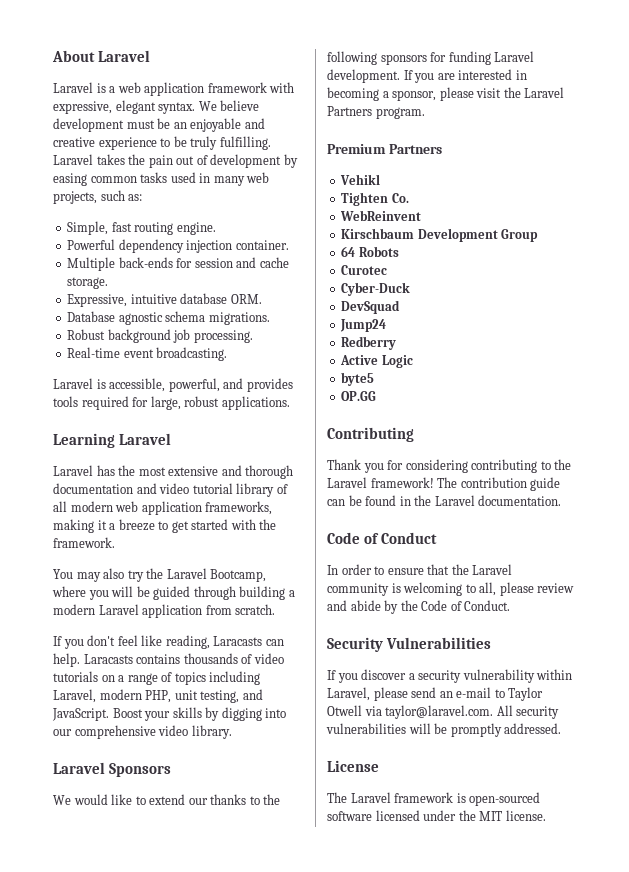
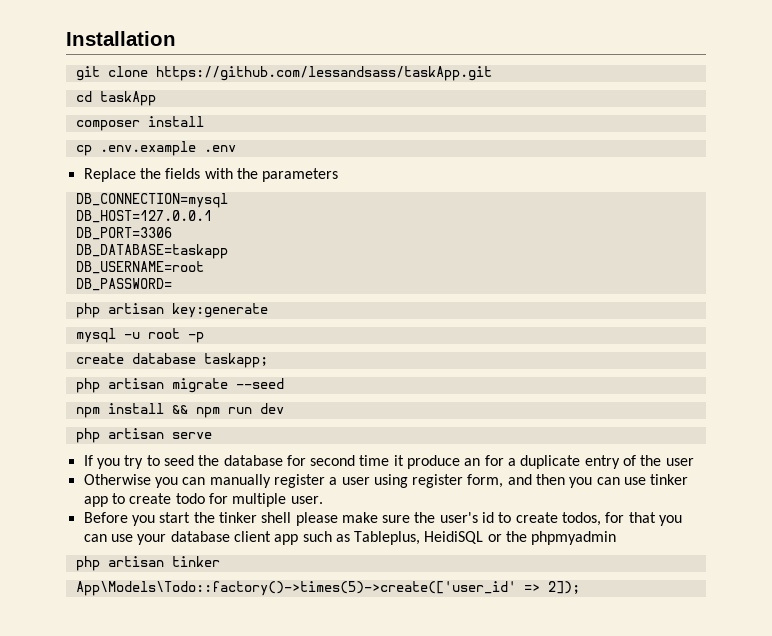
[52,50,150,62] [53,82,295,96] [53,100,260,114] [53,118,265,132] [53,136,271,150] [53,154,298,168] [53,172,270,186] [53,190,143,204] [67,221,216,235] [67,239,289,253] [67,257,289,271] [67,277,109,289] [67,293,262,307] [67,311,270,325] [67,329,253,343] [67,347,228,361] [53,378,293,392] [53,396,290,410] [53,433,171,448] [53,465,294,479] [53,483,288,497] [53,501,273,515] [53,519,277,533] [53,537,115,548] [53,568,267,582] [52,586,295,600] [53,604,276,618] [53,635,284,649] [53,653,284,667] [53,671,261,685] [53,689,263,703] [52,707,287,721] [53,725,232,739] [53,762,171,777] [53,794,281,805] [327,51,535,65] [327,69,527,83] [327,87,565,101] [327,106,425,119] [327,144,442,154] [340,174,381,185] [341,192,409,206] [340,210,422,221] [341,228,539,242] [341,246,399,257] [341,265,388,275] [341,282,411,296] [341,300,401,314] [340,319,387,332] [341,336,397,350] [340,355,413,368] [341,372,375,386] [341,391,377,401] [327,427,414,442] [327,459,572,473] [327,477,561,491] [327,495,562,506] [327,532,437,544] [327,564,513,575] [327,582,575,596] [327,600,511,614] [327,637,491,652] [327,669,573,683] [327,687,544,701] [327,705,560,719] [326,723,562,737] [327,760,379,772] [327,792,541,806] [327,810,546,821] About Laravel // Laravel is a web application framework with expressive, elegant syntax. We believe development must be an enjoyable and creative experience to be truly fulfilling. Laravel takes the pain out of development by easing common tasks used in many web projects, such as: // Simple, fast routing engine. // Powerful dependency injection container. // Multiple back-ends for session and cache storage. // Expressive, intuitive database ORM. // Database agnostic schema migrations. // Robust background job processing. // Real-time event broadcasting. // Laravel is accessible, powerful, and provides tools required for large, robust applications. // Learning Laravel // Laravel has the most extensive and thorough documentation and video tutorial library of all modern web application frameworks, making it a breeze to get started with the framework. // You may also try the Laravel Bootcamp, where you will be guided through building a modern Laravel application from scratch. // If you don't feel like reading, Laracasts can help. Laracasts contains thousands of video tutorials on a range of topics including Laravel, modern PHP, unit testing, and JavaScript. Boost your skills by digging into our comprehensive video library. // Laravel Sponsors // We would like to extend our thanks to the following sponsors for funding Laravel development. If you are interested in becoming a sponsor, please visit the Laravel Partners program. // Premium Partners // Vehikl // Tighten Co. // WebReinvent // Kirschbaum Development Group // 64 Robots // Curotec // Cyber-Duck // DevSquad // Jump24 // Redberry // Active Logic // byte5 // OP.GG // Contributing // Thank you for considering contributing to the Laravel framework! The contribution guide can be found in the Laravel documentation. // Code of Conduct // In order to ensure that the Laravel community is welcoming to all, please review and abide by the Code of Conduct. // Security Vulnerabilities // If you discover a security vulnerability within Laravel, please send an e-mail to Taylor Otwell via taylor@laravel.com. All security vulnerabilities will be promptly addressed. // License // The Laravel framework is open-sourced software licensed under the MIT license. -> [66,31,176,46] [75,66,492,81] [75,91,156,106] [75,116,204,131] [75,141,236,156] [83,168,339,182] [75,193,228,208] [75,210,212,223] [75,227,172,240] [75,244,228,259] [75,261,204,274] [75,278,172,291] [75,303,268,318] [75,328,204,343] [75,353,268,368] [75,378,284,393] [75,403,284,418] [75,428,212,443] [83,455,694,469] [83,474,689,488] [83,493,323,507] [83,512,683,526] [83,531,617,545] [75,556,220,571] [75,581,580,596] Installation // git clone https://github.com/lessandsass/taskApp.git // cd taskApp // composer install // cp .env.example .env // Replace the fields with the parameters // DB_CONNECTION=mysql // DB_HOST=127.0.0.1 // DB_PORT=3306 // DB_DATABASE=taskapp // DB_USERNAME=root // DB_PASSWORD= // php artisan key:generate // mysql -u root -p // create database taskapp; // php artisan migrate --seed // npm install && npm run dev // php artisan serve // If you try to seed the database for second time it produce an for a duplicate entry of the user // Otherwise you can manually register a user using register form, and then you can use tinker app to create todo for multiple user. // Before you start the tinker shell please make sure the user's id to create todos, for that you can use your database client app such as Tableplus, HeidiSQL or the phpmyadmin // php artisan tinker // App\Models\Todo::factory()->times(5)->create(['user_id' => 2]);

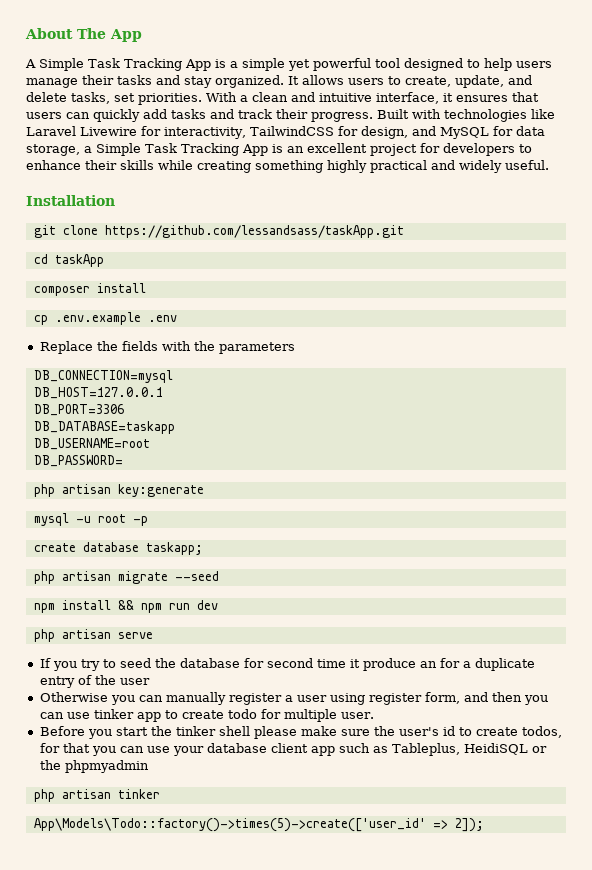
(66, 38) none -> [25,28,142,42] [25,58,552,71] [26,75,532,88] [26,92,539,105] [26,109,555,122] [26,126,545,139] [26,143,532,156] [26,160,549,173] About The App // A Simple Task Tracking App is a simple yet powerful tool designed to help users manage their tasks and stay organized. It allows users to create, update, and delete tasks, set priorities. With a clean and intuitive interface, it ensures that users can quickly add tasks and track their progress. Built with technologies like Laravel Livewire for interactivity, TailwindCSS for design, and MySQL for data storage, a Simple Task Tracking App is an excellent project for developers to enhance their skills while creating something highly practical and widely useful. //

